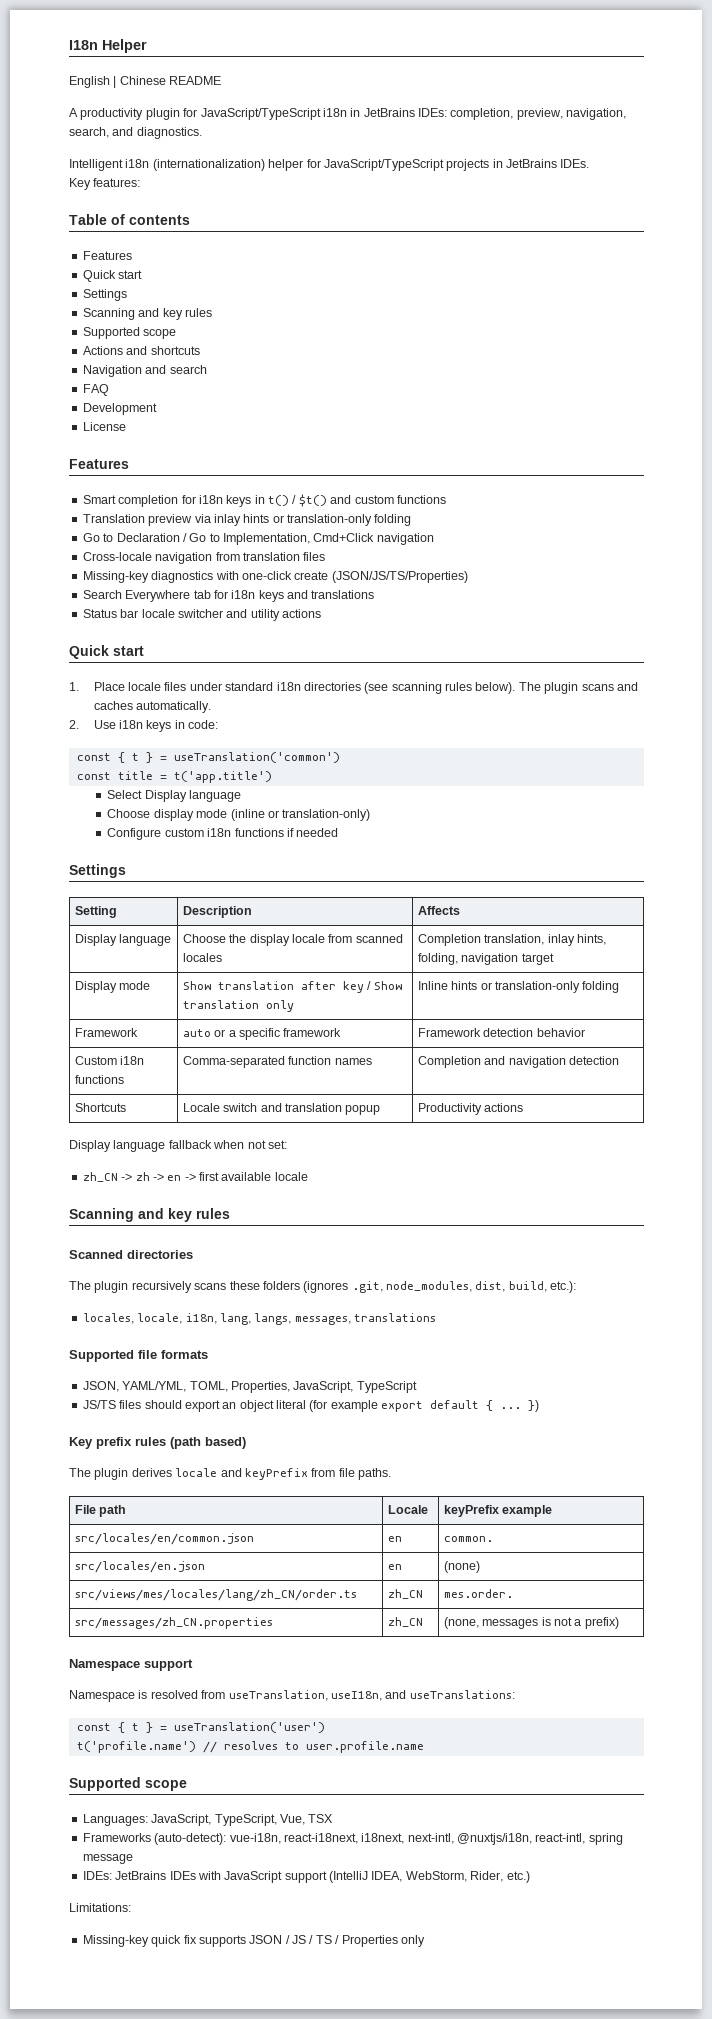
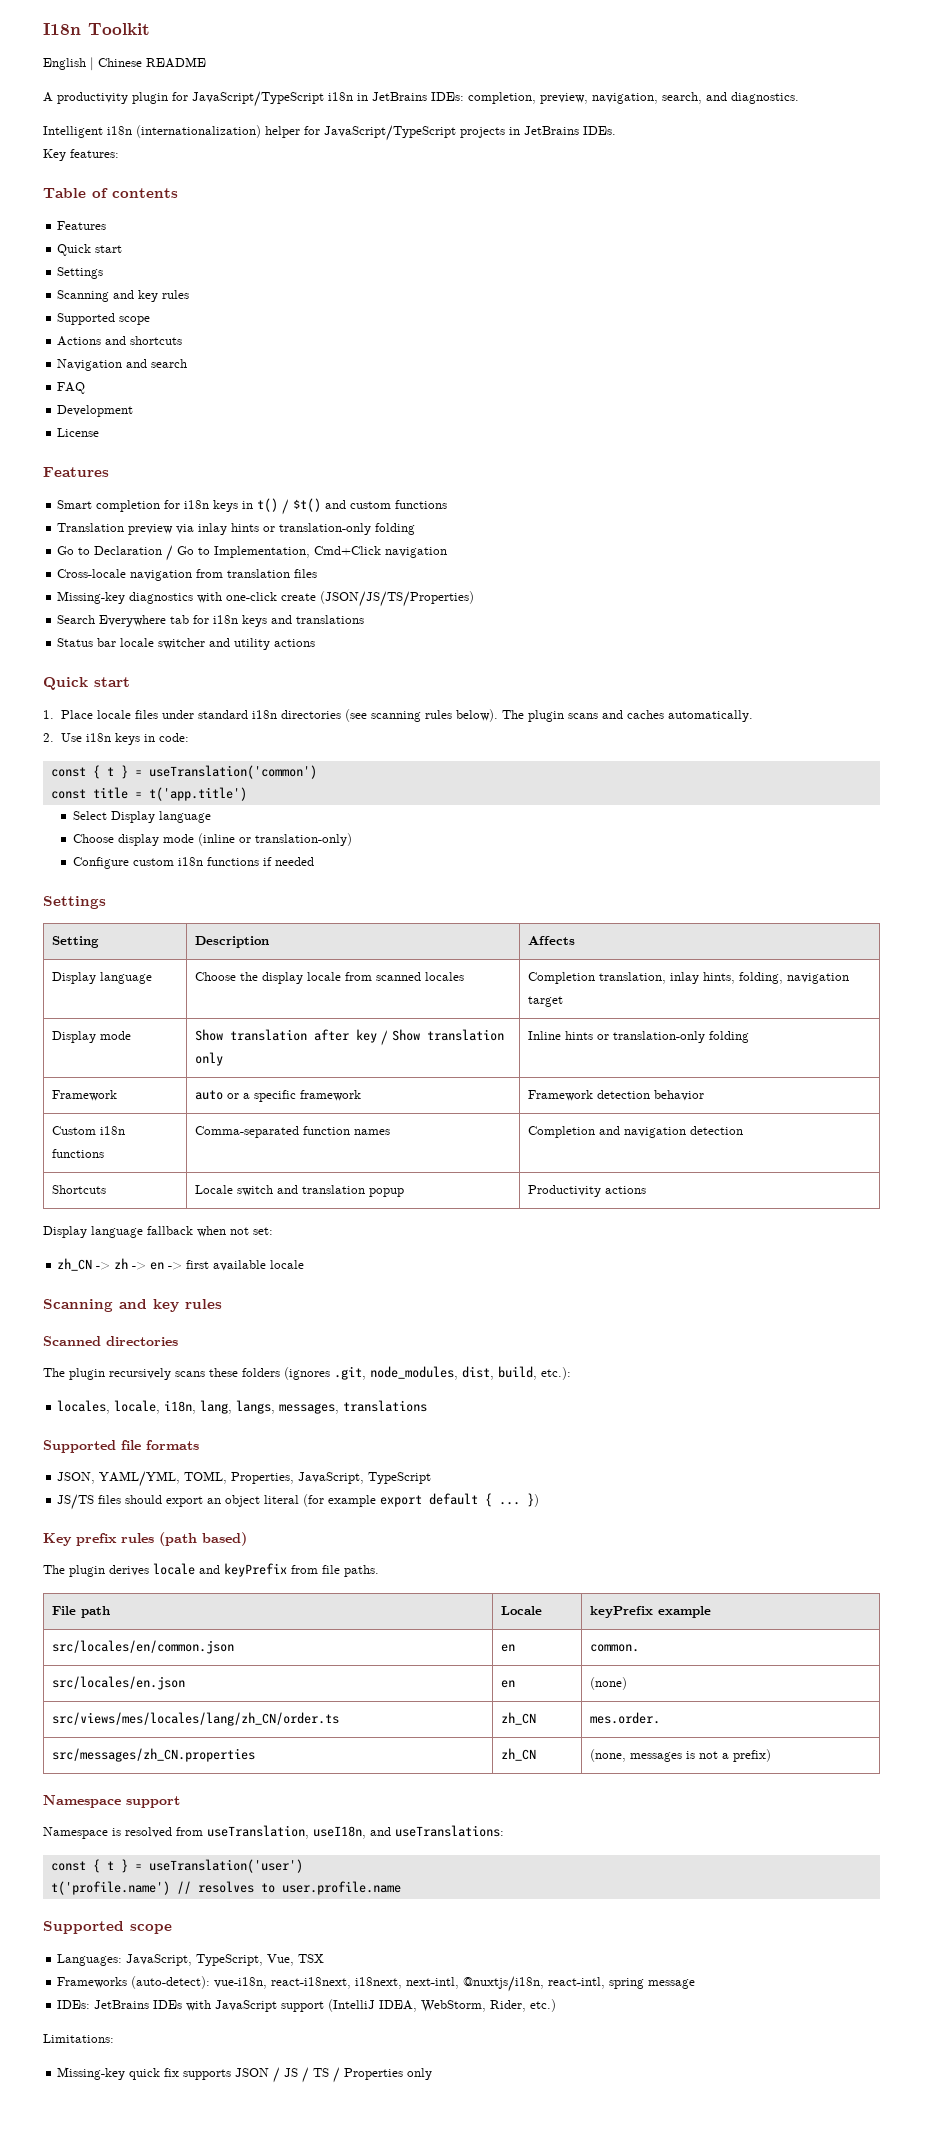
[102,39,147,53] Helper -> [88,23,150,35] Toolkit

